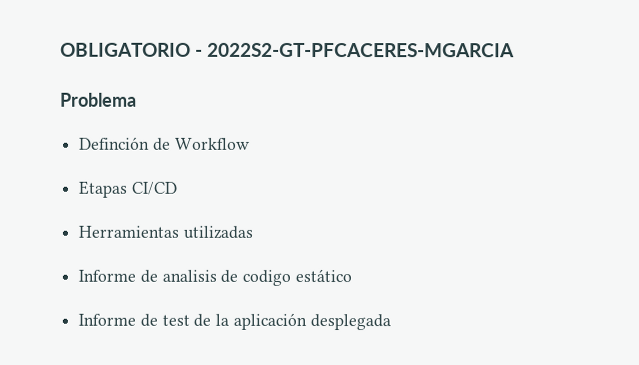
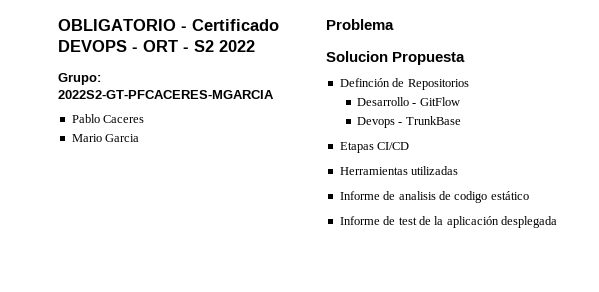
[207,42,515,58] 2022S2-GT-PFCACERES-MGARCIA -> [192,19,279,31] [58,40,255,52] [58,73,101,85] [58,90,274,99] [71,114,145,123] [71,134,140,142] Certificado DEVOPS - ORT - S2 2022 // Grupo: 2022S2-GT-PFCACERES-MGARCIA // Pablo Caceres // Mario Garcia
(137, 99) none -> [326,51,466,65] // Solucion Propuesta
[174,137,250,150] Workflow -> [407,79,469,90] [356,97,460,106] [356,116,461,128] Repositorios // Desarrollo - GitFlow // Devops - TrunkBase

